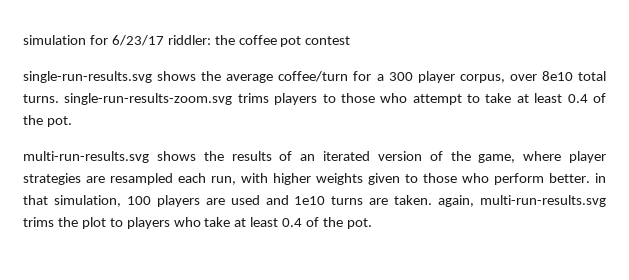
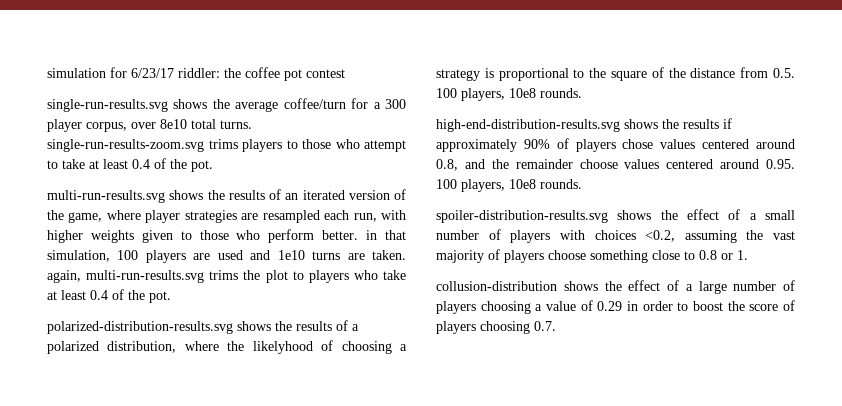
(372, 223) none -> [47,320,359,334] [47,340,407,354] [436,67,796,81] [436,88,582,101] [436,118,732,132] [436,138,795,152] [436,159,795,171] [436,179,582,192] [436,209,795,223] [436,229,795,243] [436,249,748,263] [436,280,795,294] [436,300,795,314] [436,321,556,334] // polarized-distribution-results.svg shows the results of a polarized distribution, where the likelyhood of choosing a strategy is proportional to the square of the distance from 0.5. 100 players, 10e8 rounds. // high-end-distribution-results.svg shows the results if approximately 90% of players chose values centered around 0.8, and the remainder choose values centered around 0.95. 100 players, 10e8 rounds. // spoiler-distribution-results.svg shows the effect of a small number of players with choices <0.2, assuming the vast majority of players choose something close to 0.8 or 1. // collusion-distribution shows the effect of a large number of players choosing a value of 0.29 in order to boost the score of players choosing 0.7.

